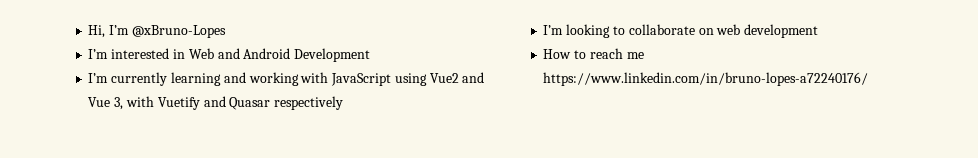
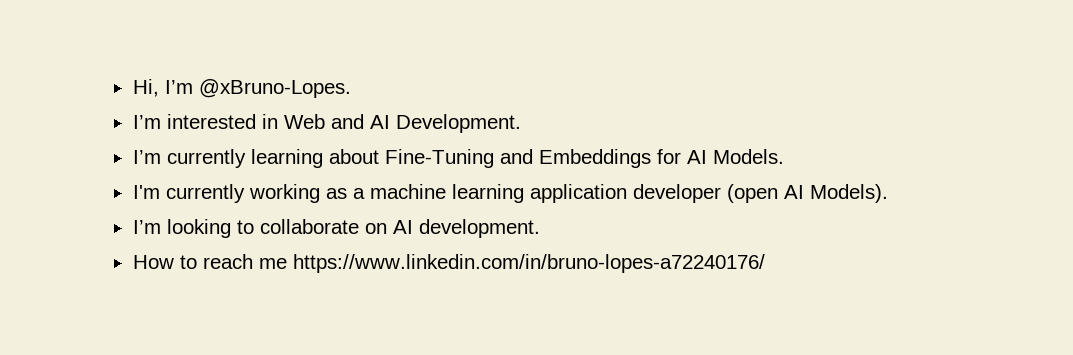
[131,25,226,38] @xBruno-Lopes -> [198,79,351,98] @xBruno-Lopes.
[243,48,371,62] Android Development -> [369,114,521,133] AI Development.
[223,72,485,86] [88,96,344,110] and working with JavaScript using Vue2 and Vue 3, with Vuetify and Quasar respectively -> [328,149,784,168] [132,184,888,203] about Fine-Tuning and Embeddings for AI Models. // I'm currently working as a machine learning application developer (open AI Models).
[716,24,819,38] web development -> [392,219,540,238] AI development.

